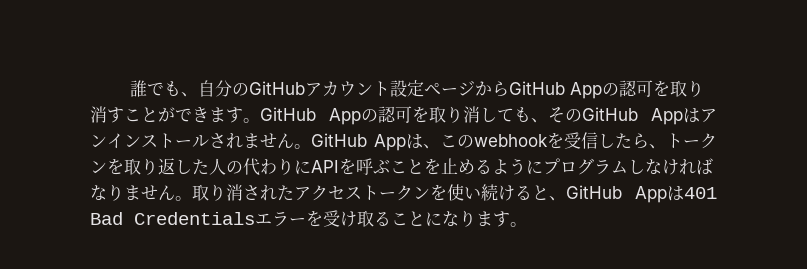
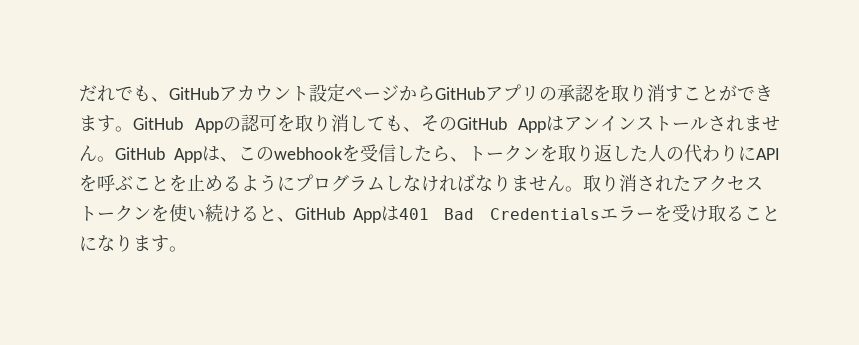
[129,80,249,97] 誰でも、自分の -> [79,85,169,102] だれでも、
[569,80,653,99] Appの認可 -> [485,84,594,102] アプリの承認

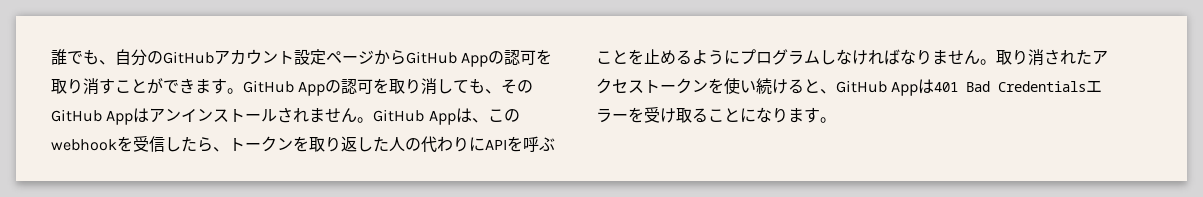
[79,85,169,102] だれでも、 -> [51,49,163,66] 誰でも、自分の
[485,84,594,102] アプリの承認 -> [461,49,537,67] Appの認可

